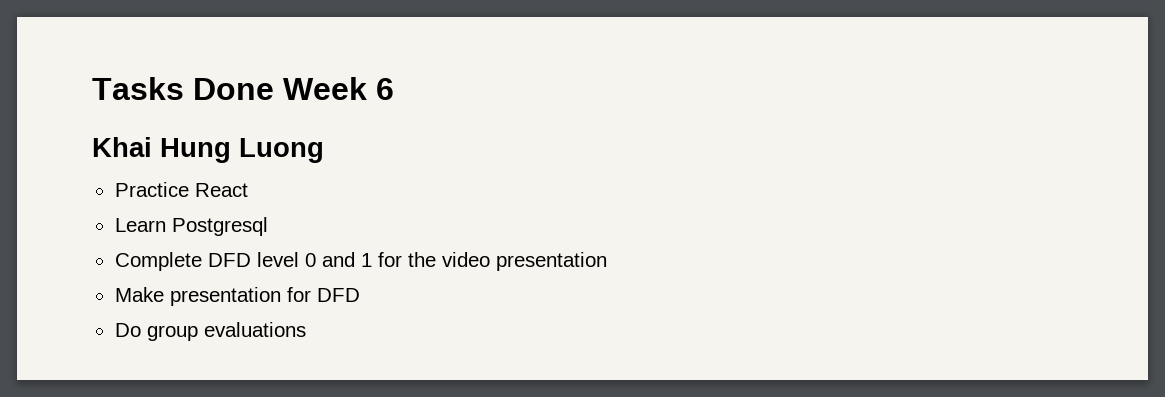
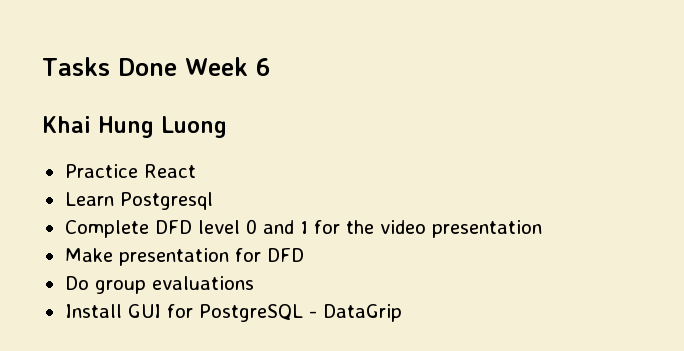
(306, 329) none -> [64,304,402,322] // Install GUI for PostgreSQL - DataGrip

